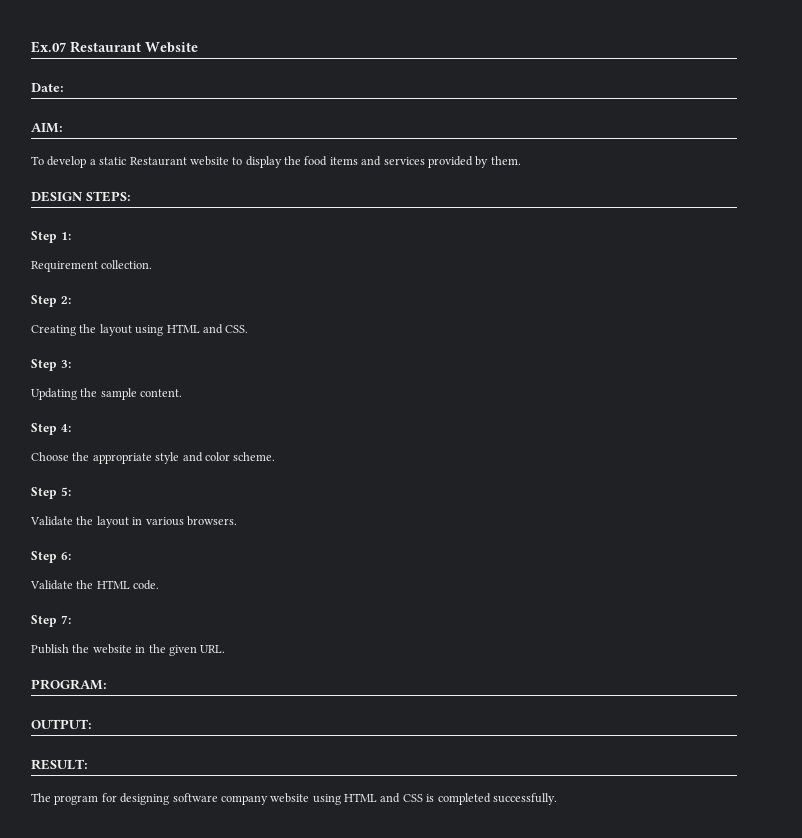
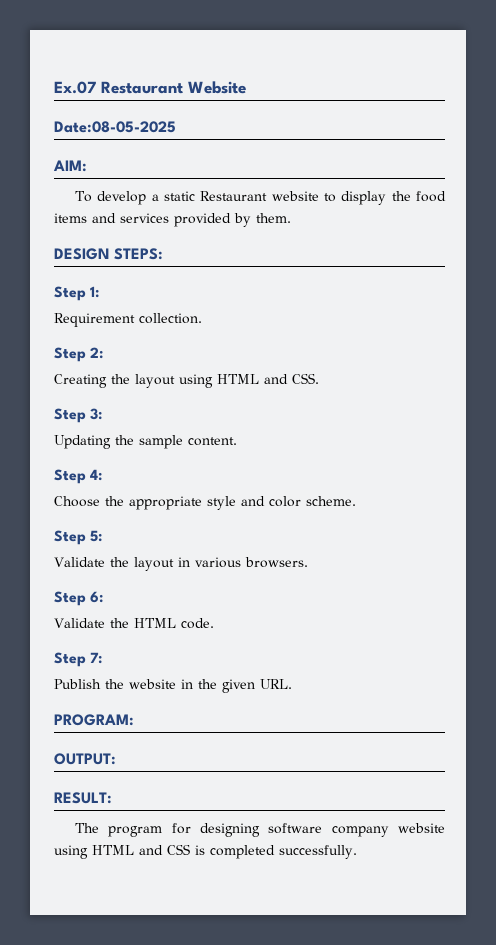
[31,83,64,92] Date: -> [54,121,176,133] Date:08-05-2025

